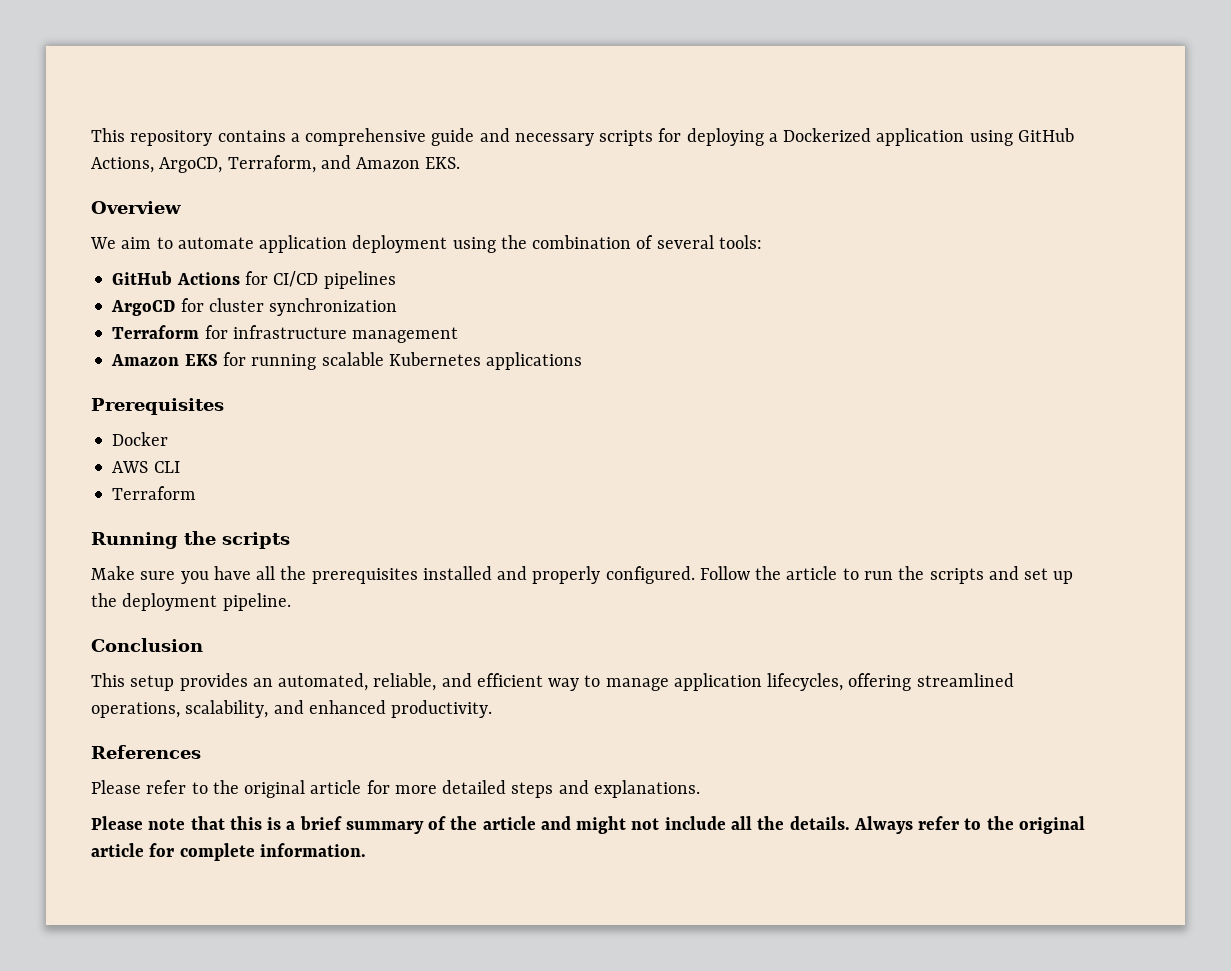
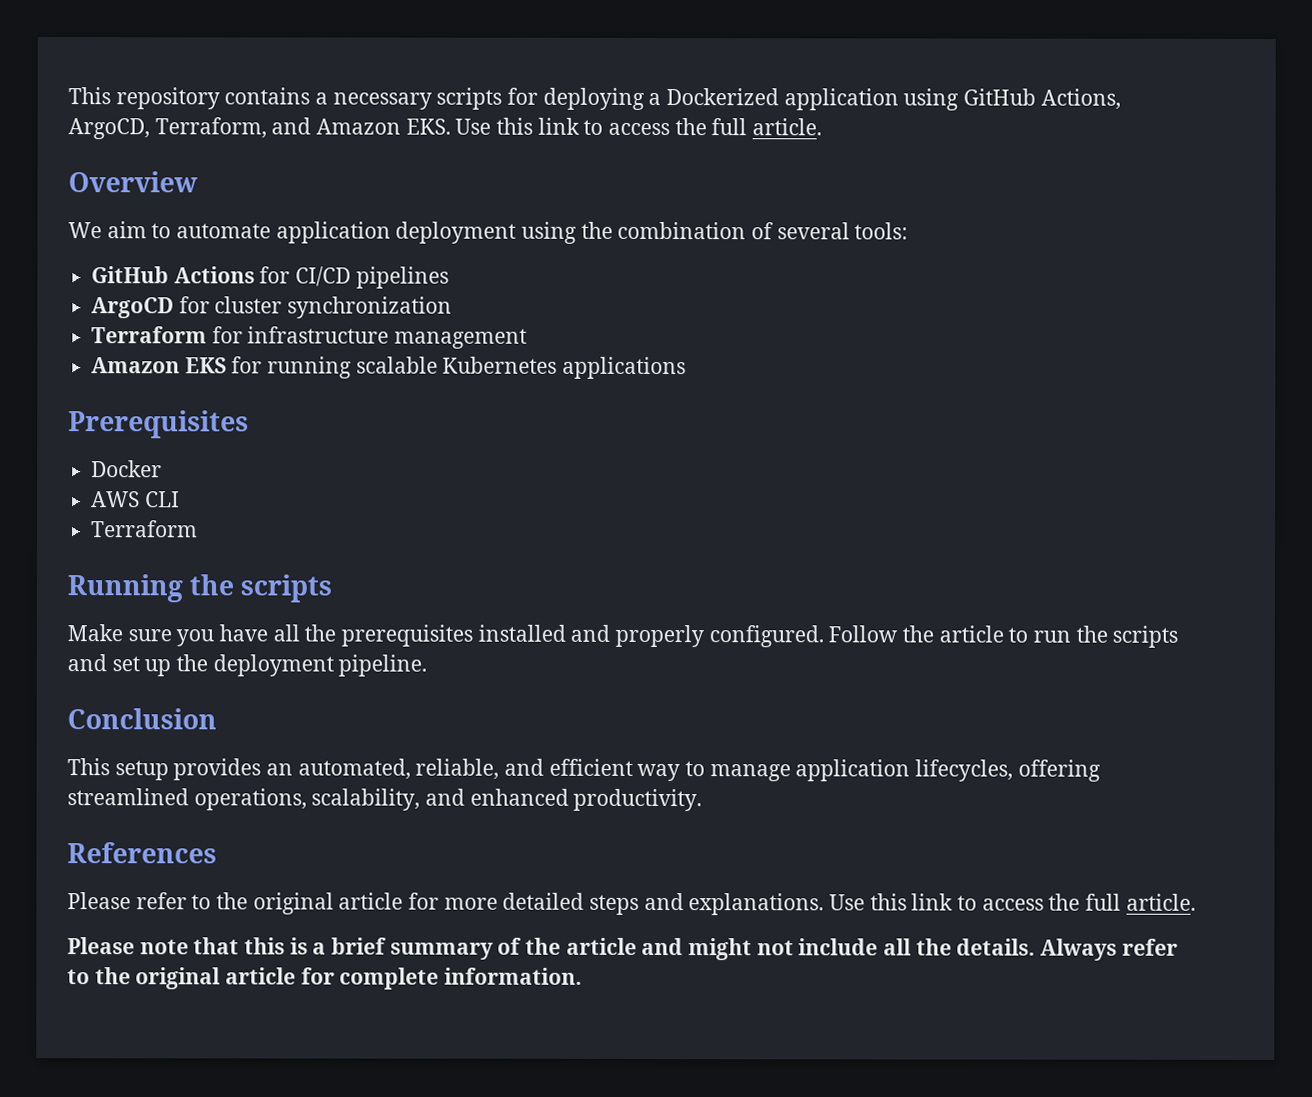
[305,128,510,146] comprehensive guide and -> (329, 98) none
(461, 163) none -> [455,117,823,136] Use this link to access the full article.
(700, 789) none -> [829,893,1196,911] Use this link to access the full article.

